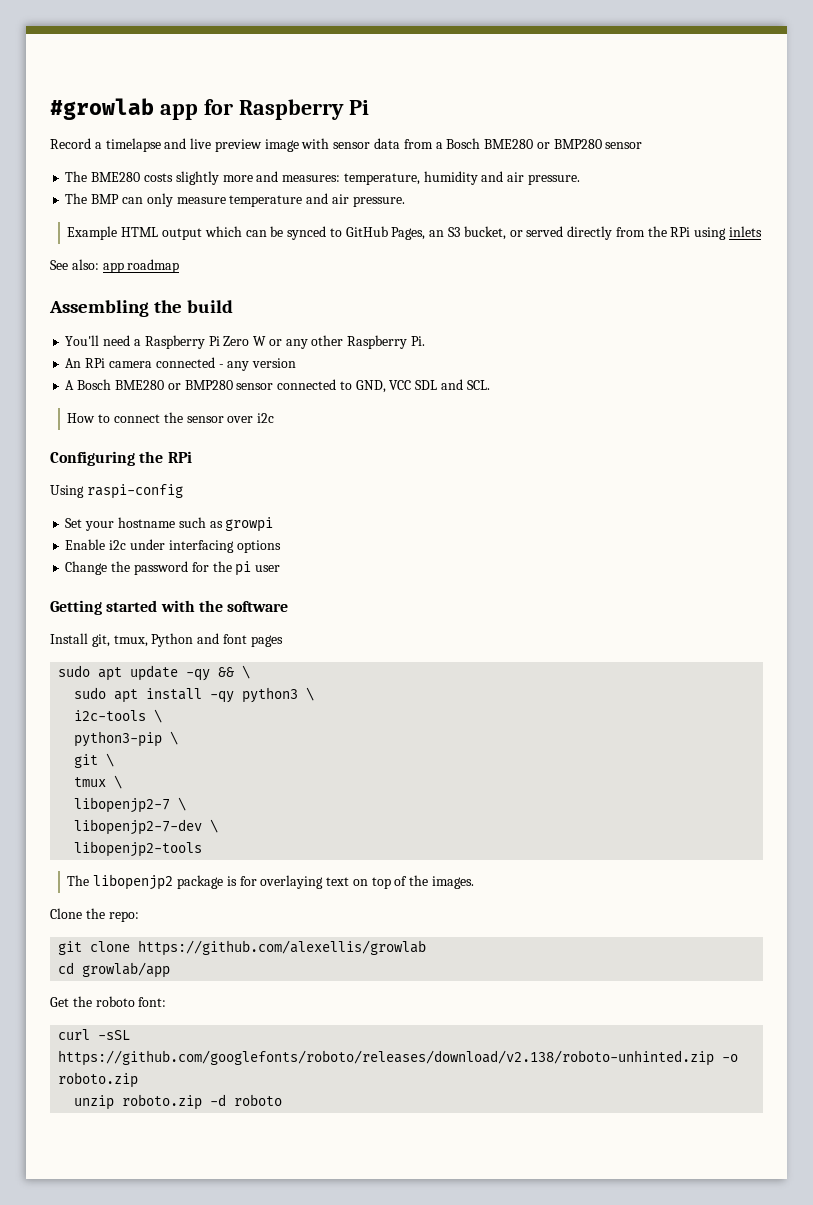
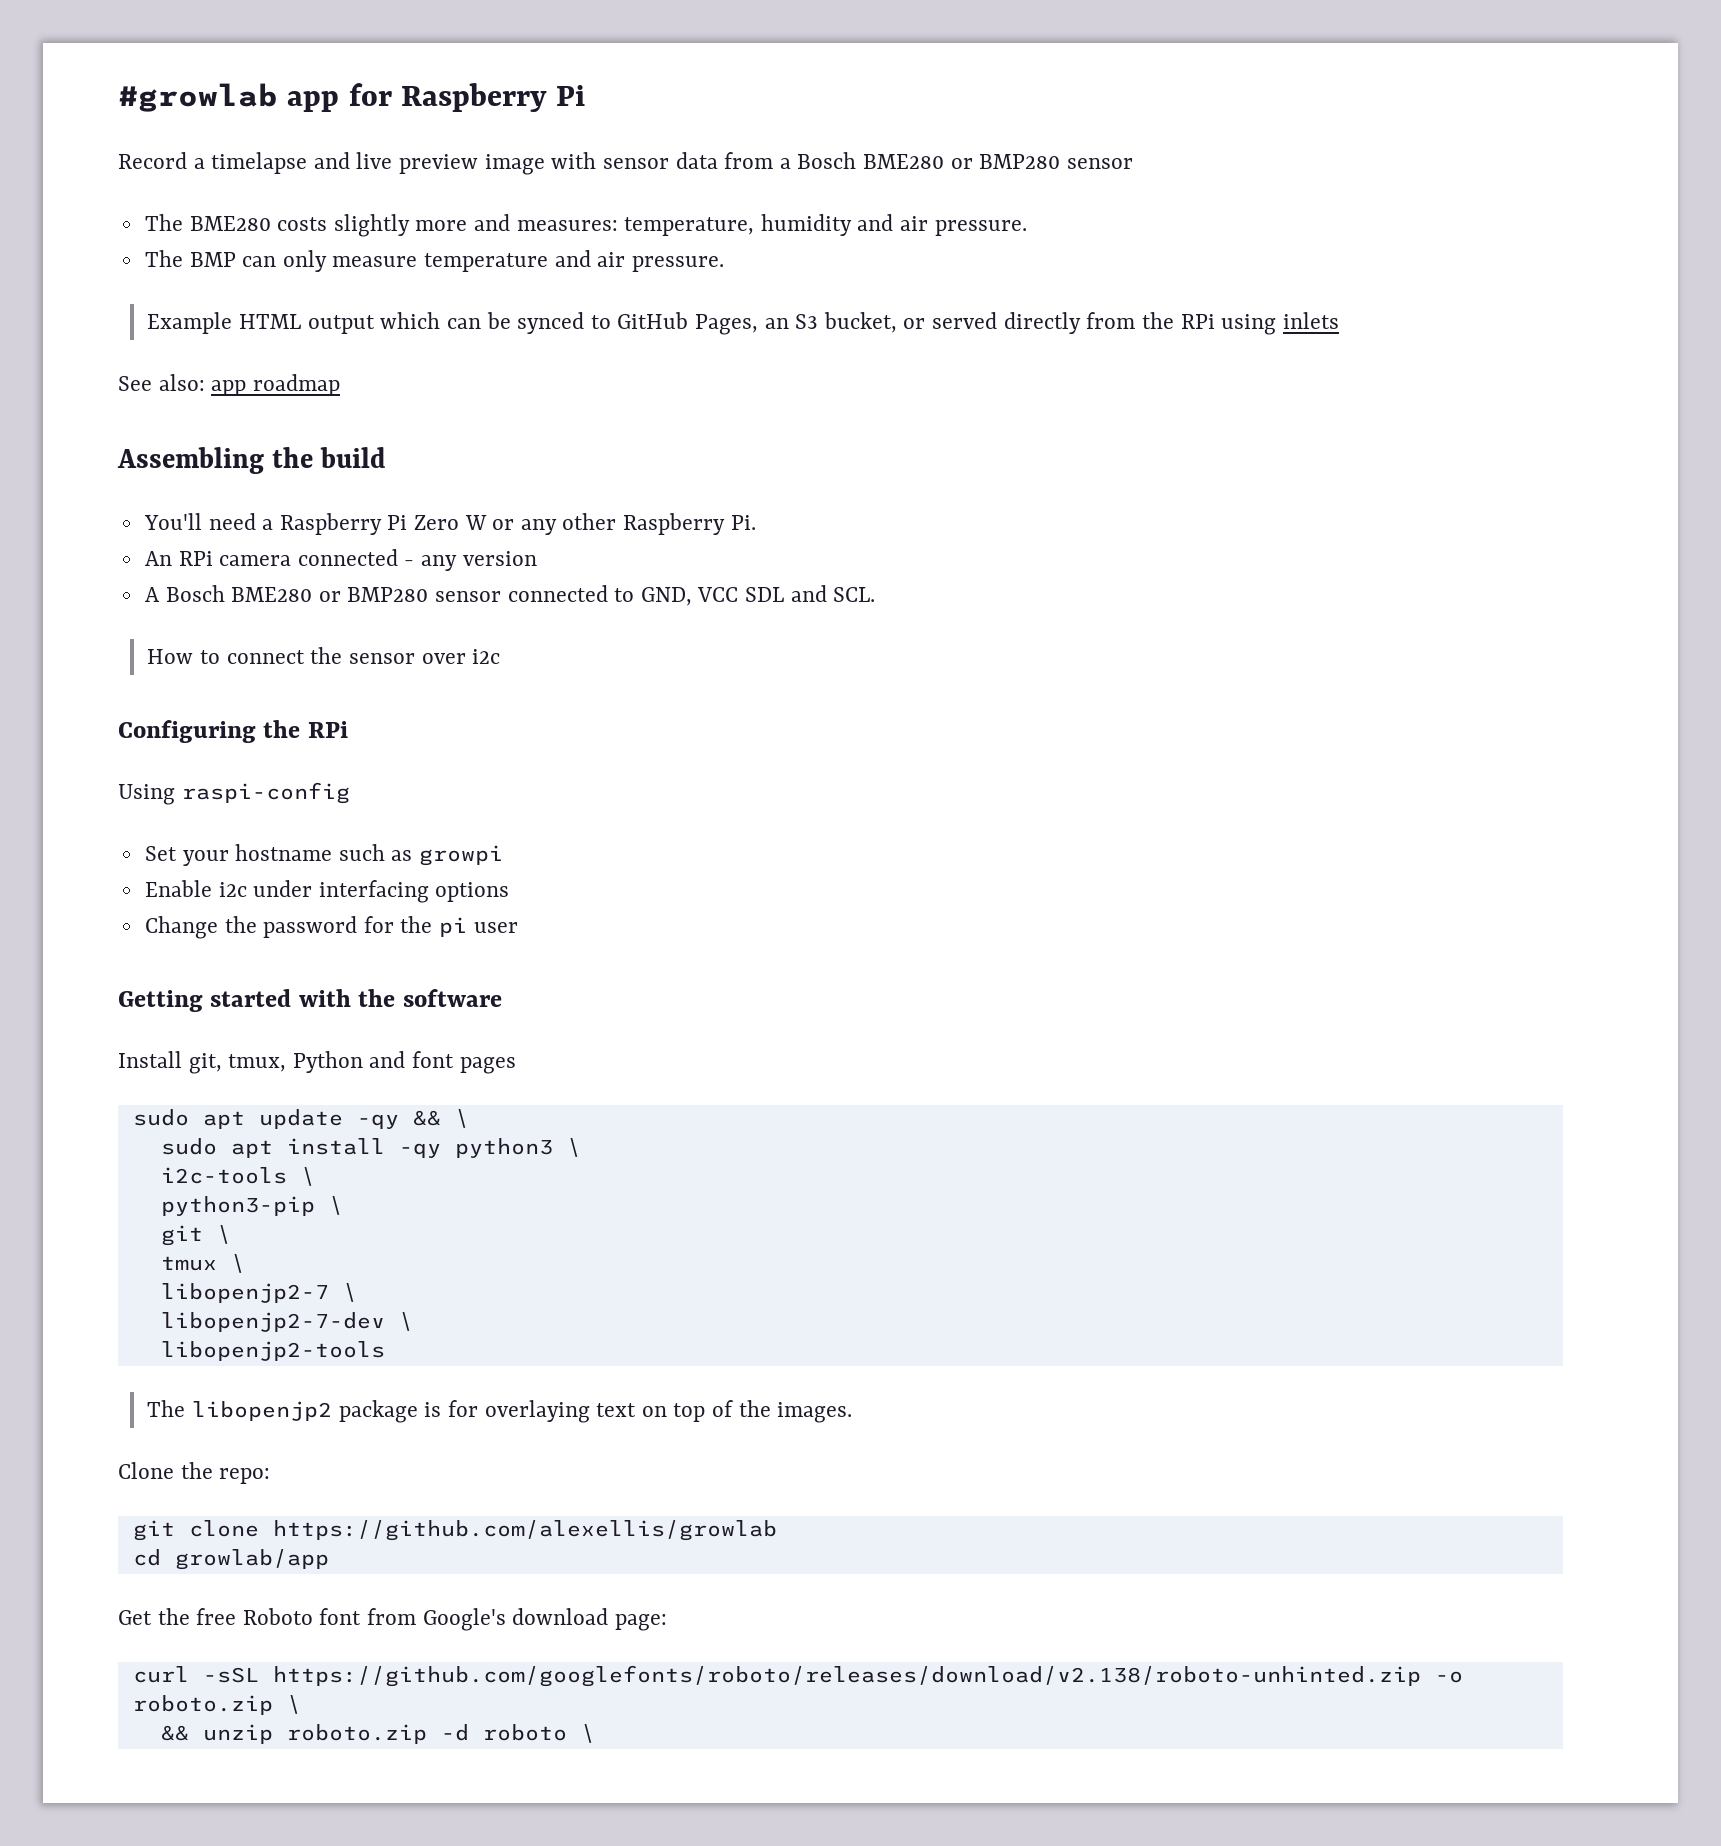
[95,996,167,1007] roboto font: -> [196,1608,667,1631] free Roboto font from Google's download page:
(139, 1080) // -> [286,1695,301,1714] [160,1725,189,1741] \ // &&
(283, 1100) none -> [580,1724,595,1743] \

